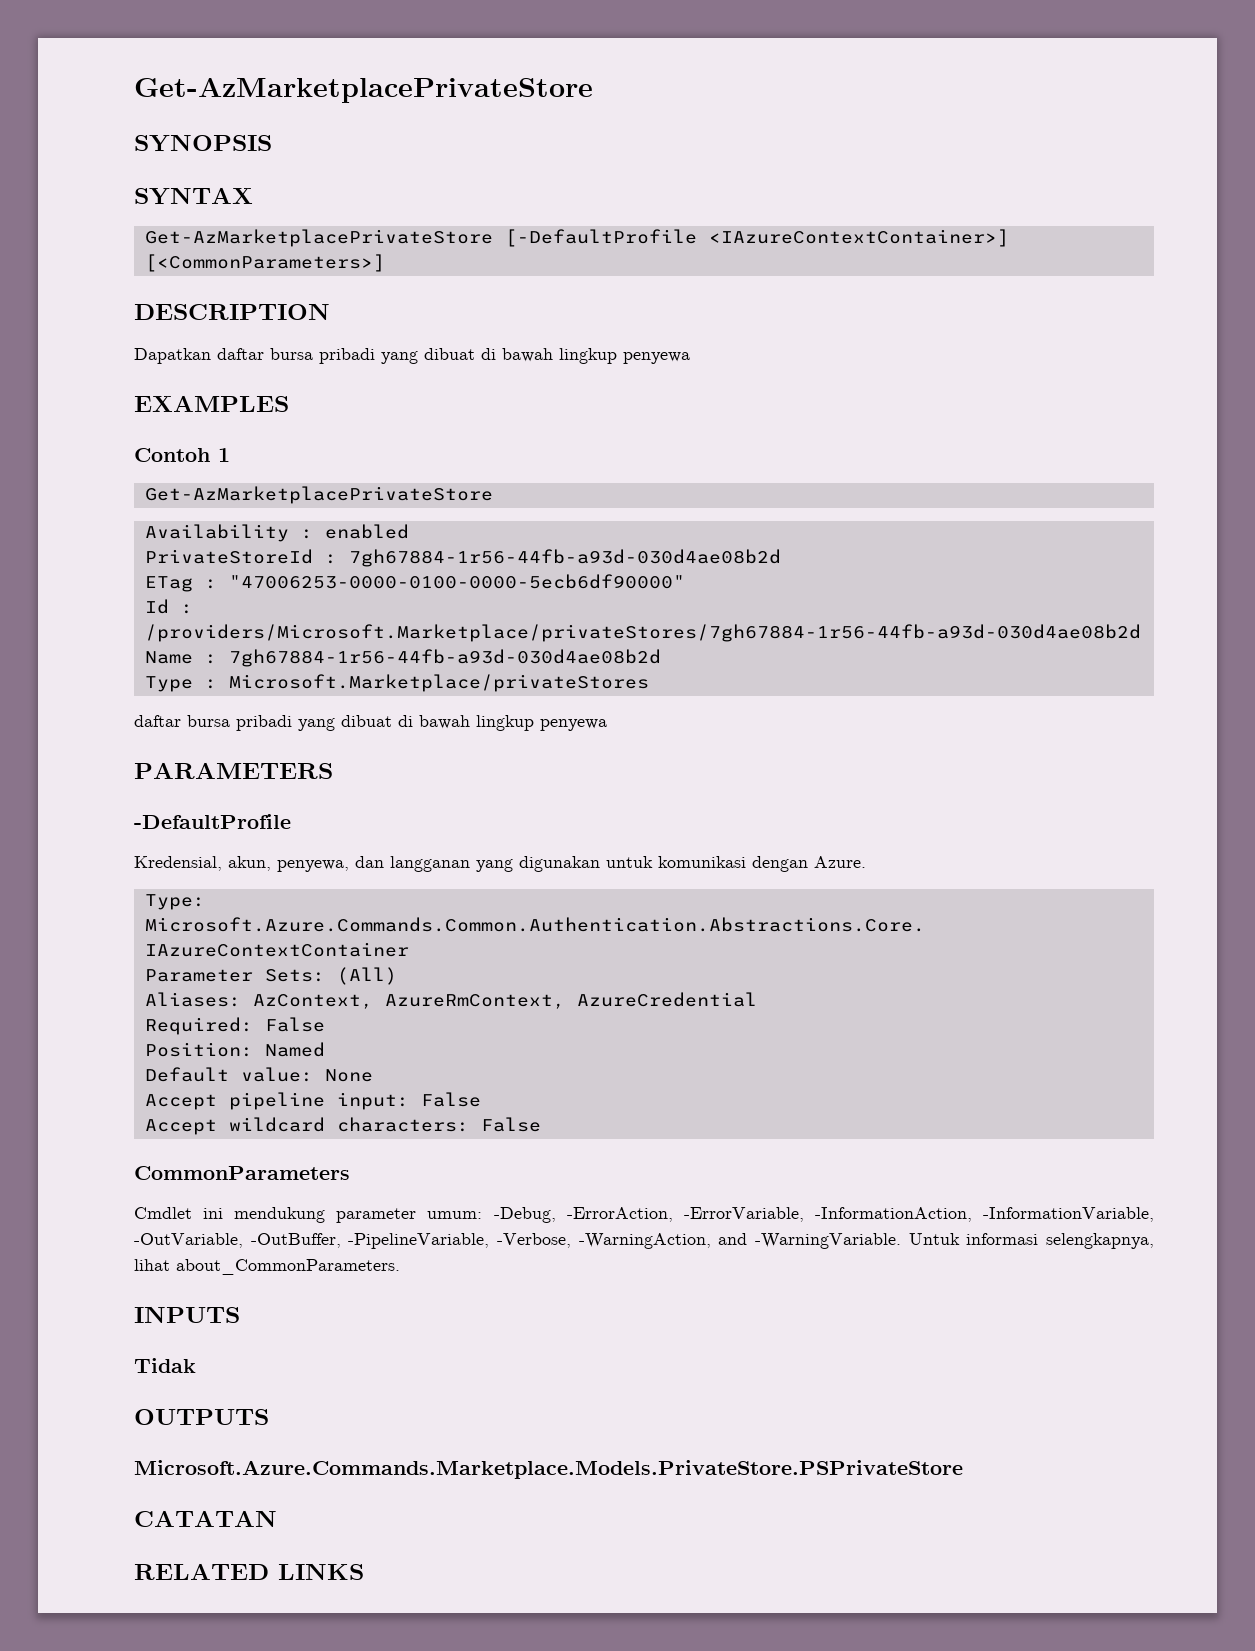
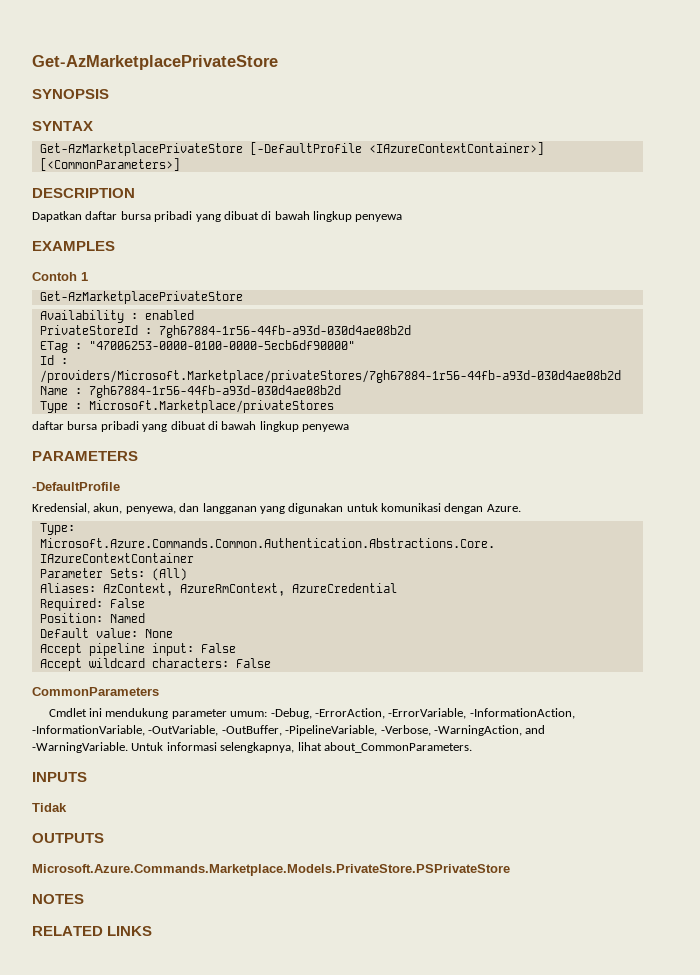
[134,1510,277,1527] CATATAN -> [32,894,84,904] NOTES

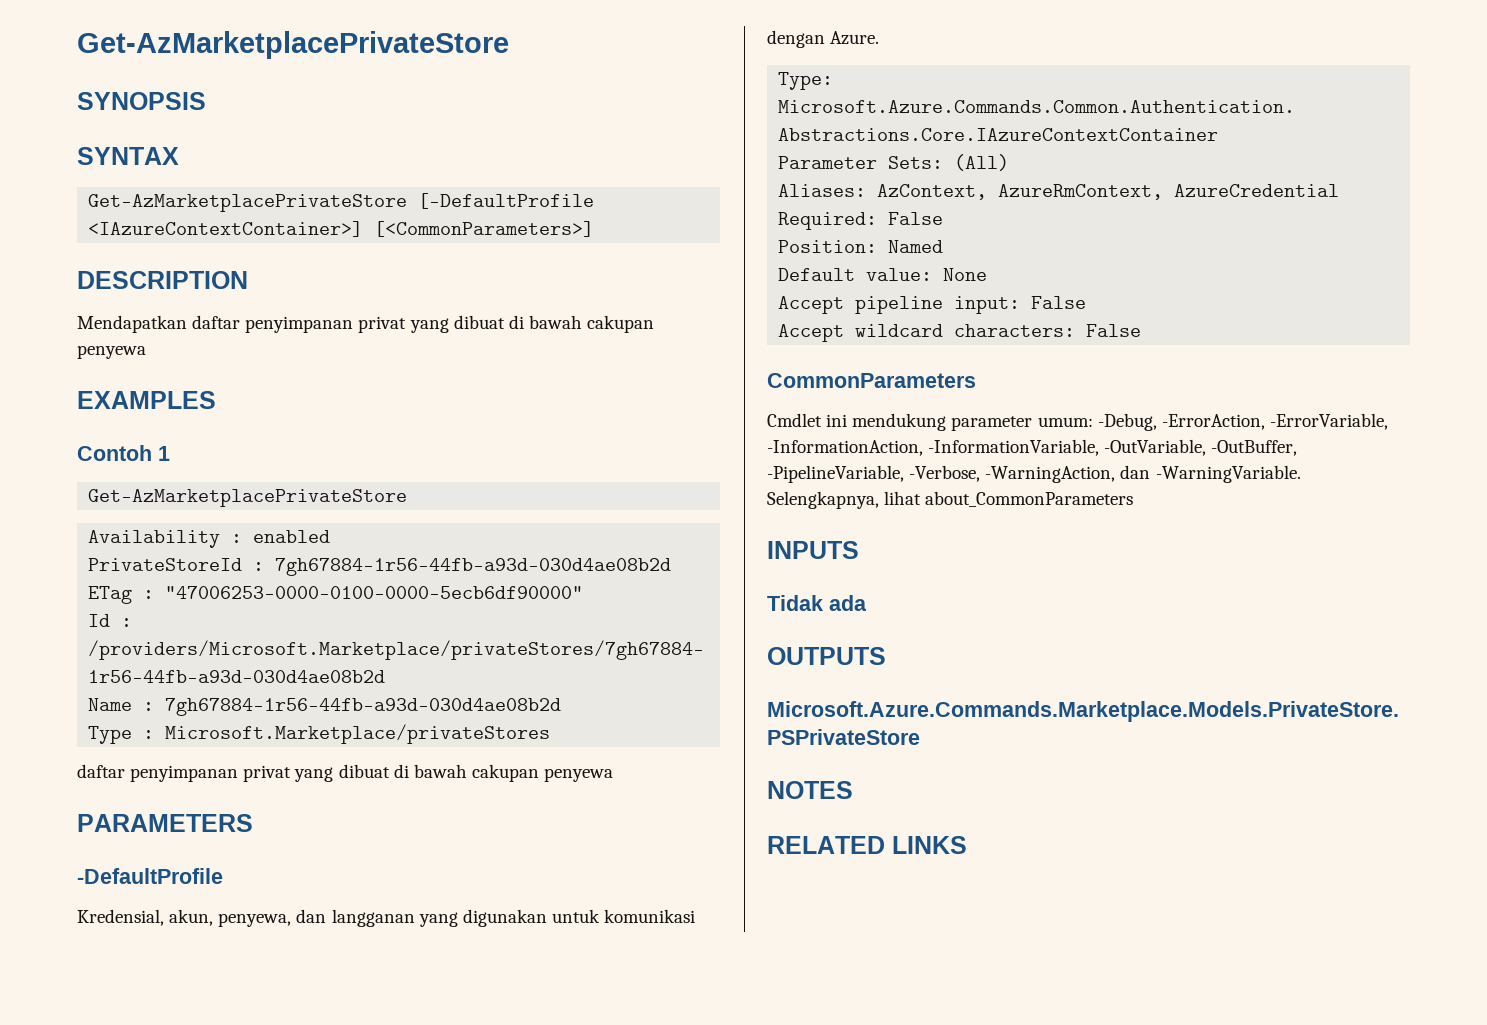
[32,211,352,222] Dapatkan daftar bursa pribadi yang dibuat di bawah lingkup -> [77,315,655,333] Mendapatkan daftar penyimpanan privat yang dibuat di bawah cakupan
[67,421,299,432] bursa pribadi yang dibuat di bawah lingkup -> [130,764,539,782] penyimpanan privat yang dibuat di bawah cakupan
[525,725,546,734] [32,742,472,753] and -WarningVariable. Untuk informasi selengkapnya, lihat about_CommonParameters. -> [1120,465,1301,483] [767,491,1134,509] dan -WarningVariable. Selengkapnya, lihat about_CommonParameters
(67, 807) none -> [829,595,867,611] ada

